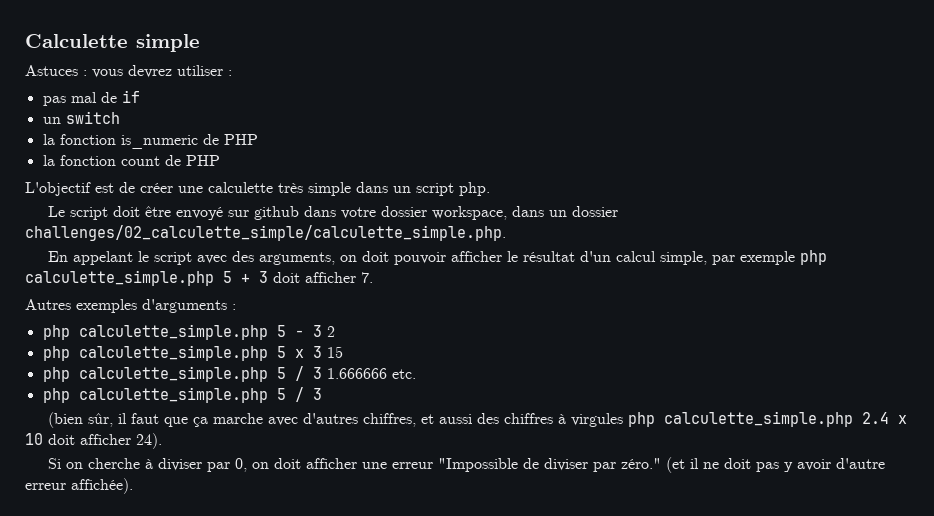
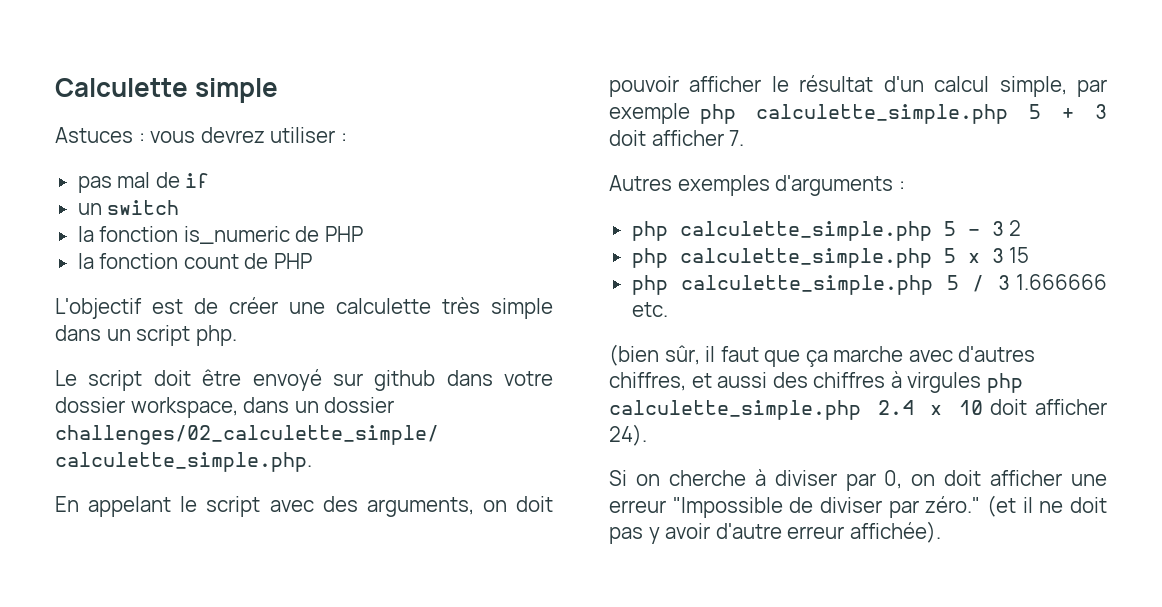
[42,387,322,403] // php calculette_simple.php 5 / 3 -> (668, 309) none

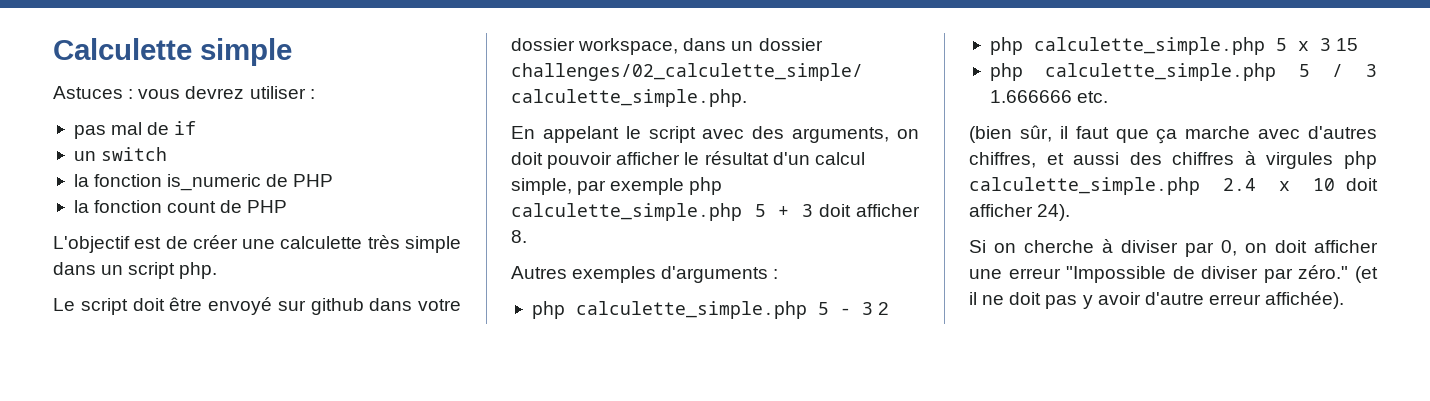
[729,130,745,146] 7. -> [511,230,527,243] 8.

